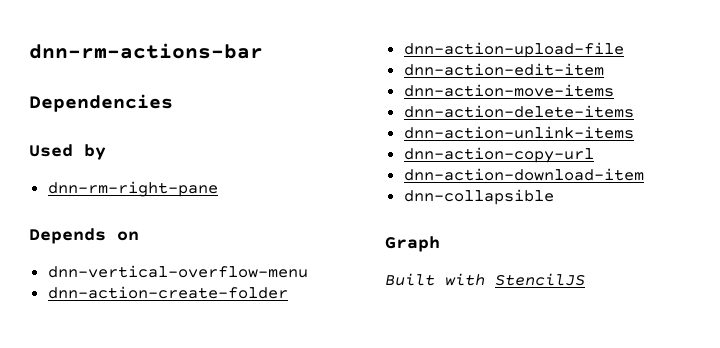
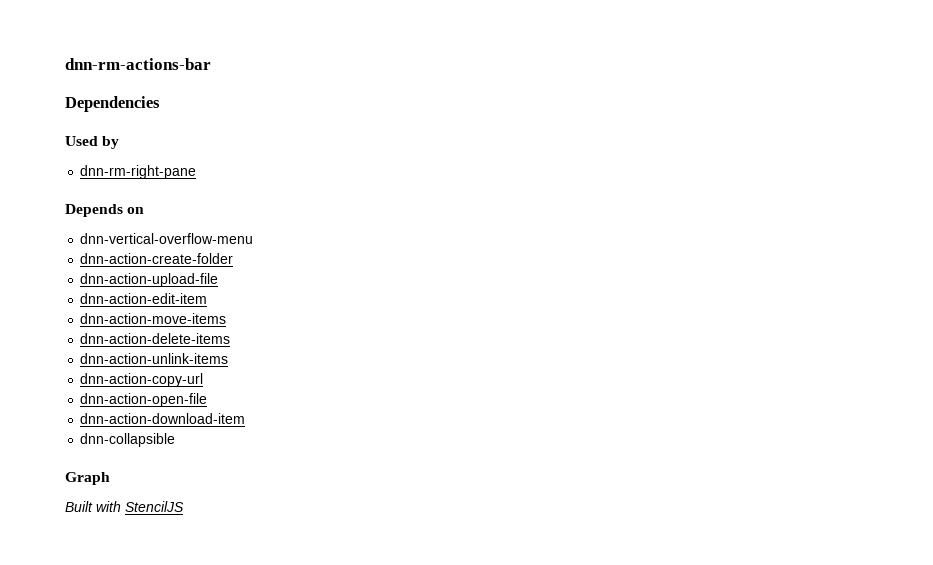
(594, 155) none -> [80,393,208,407] // dnn-action-open-file

